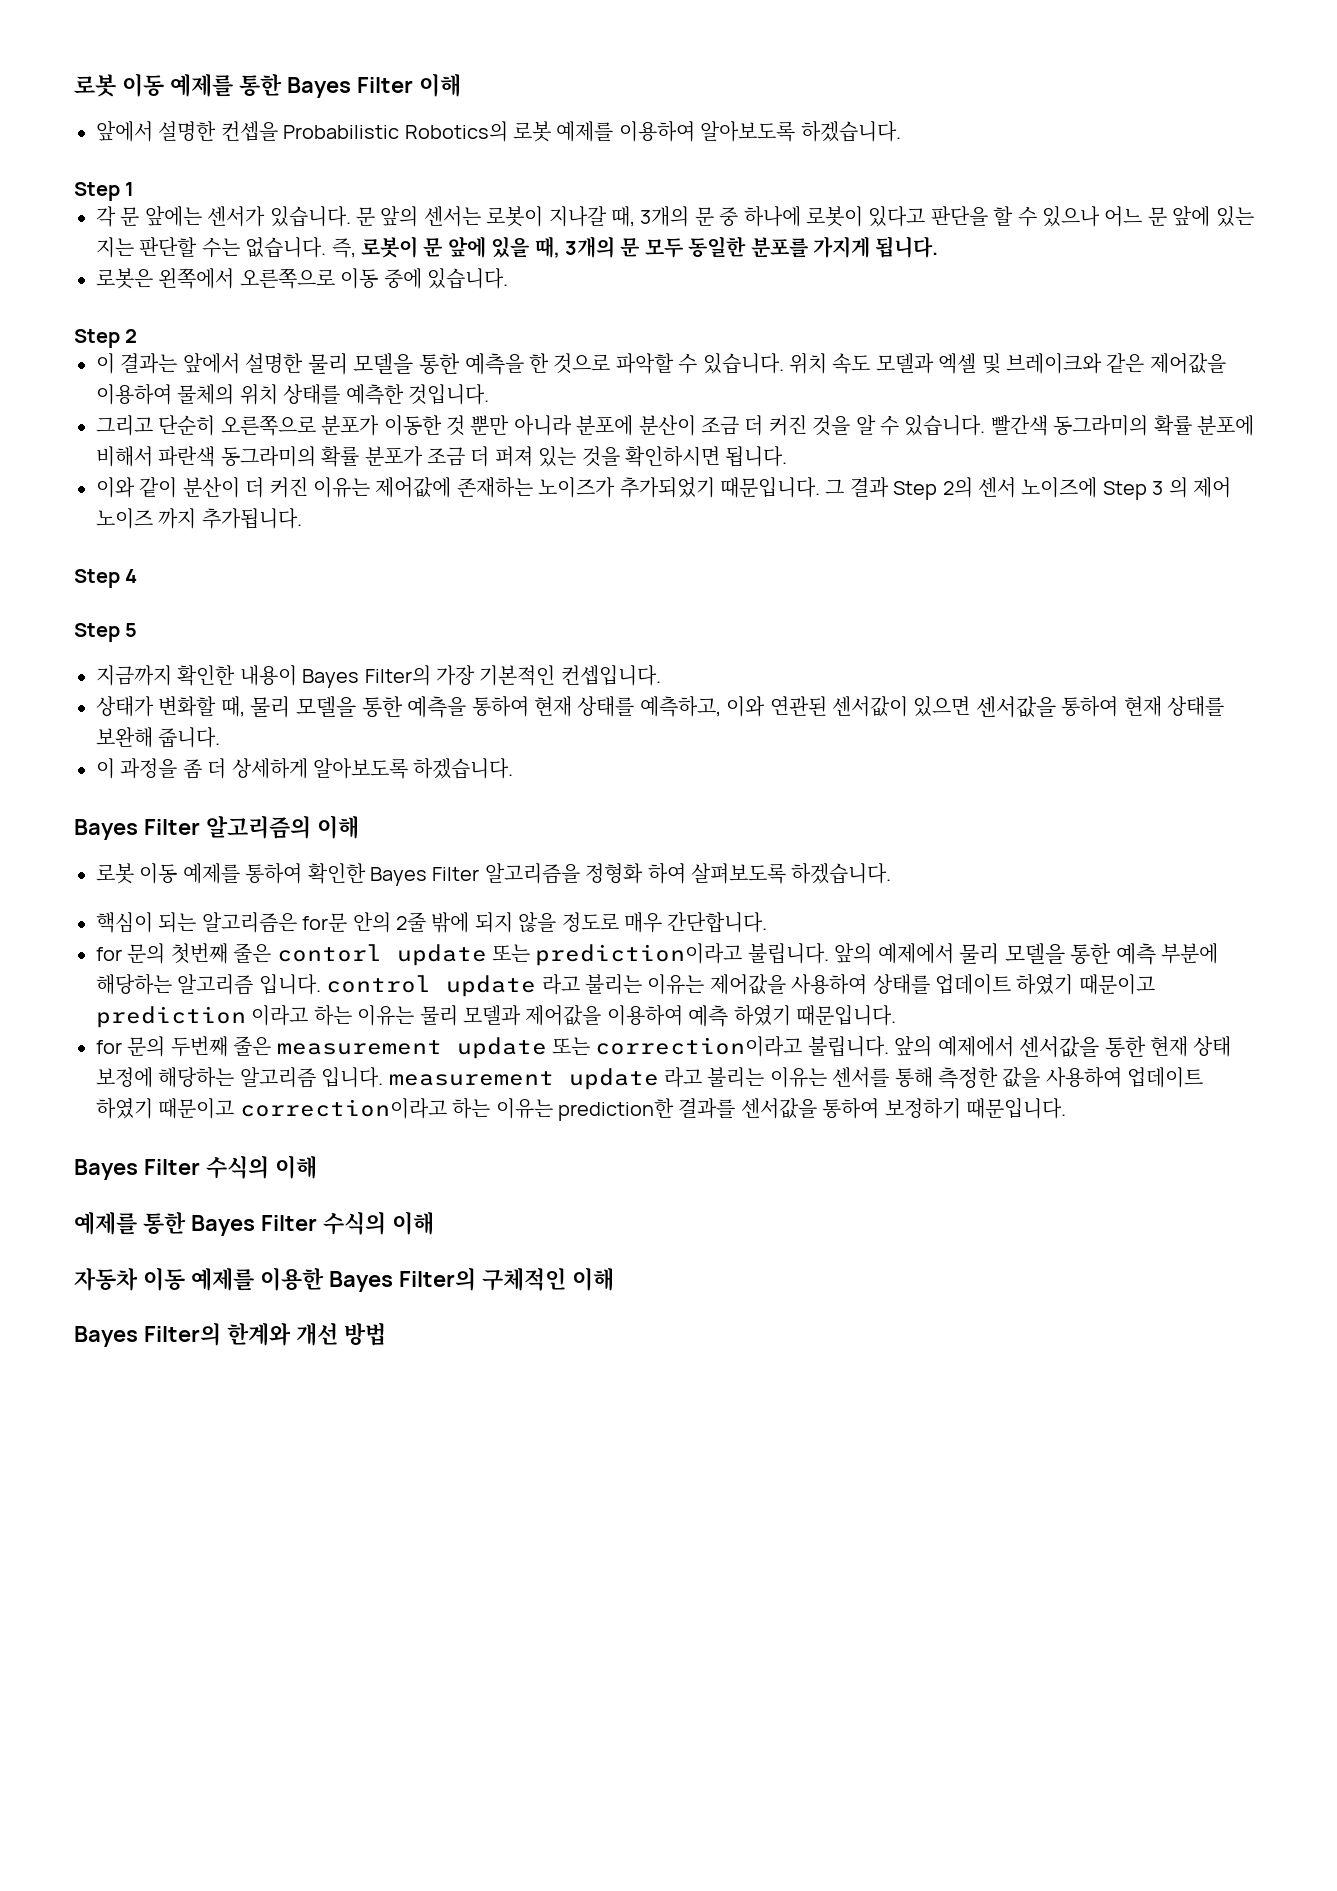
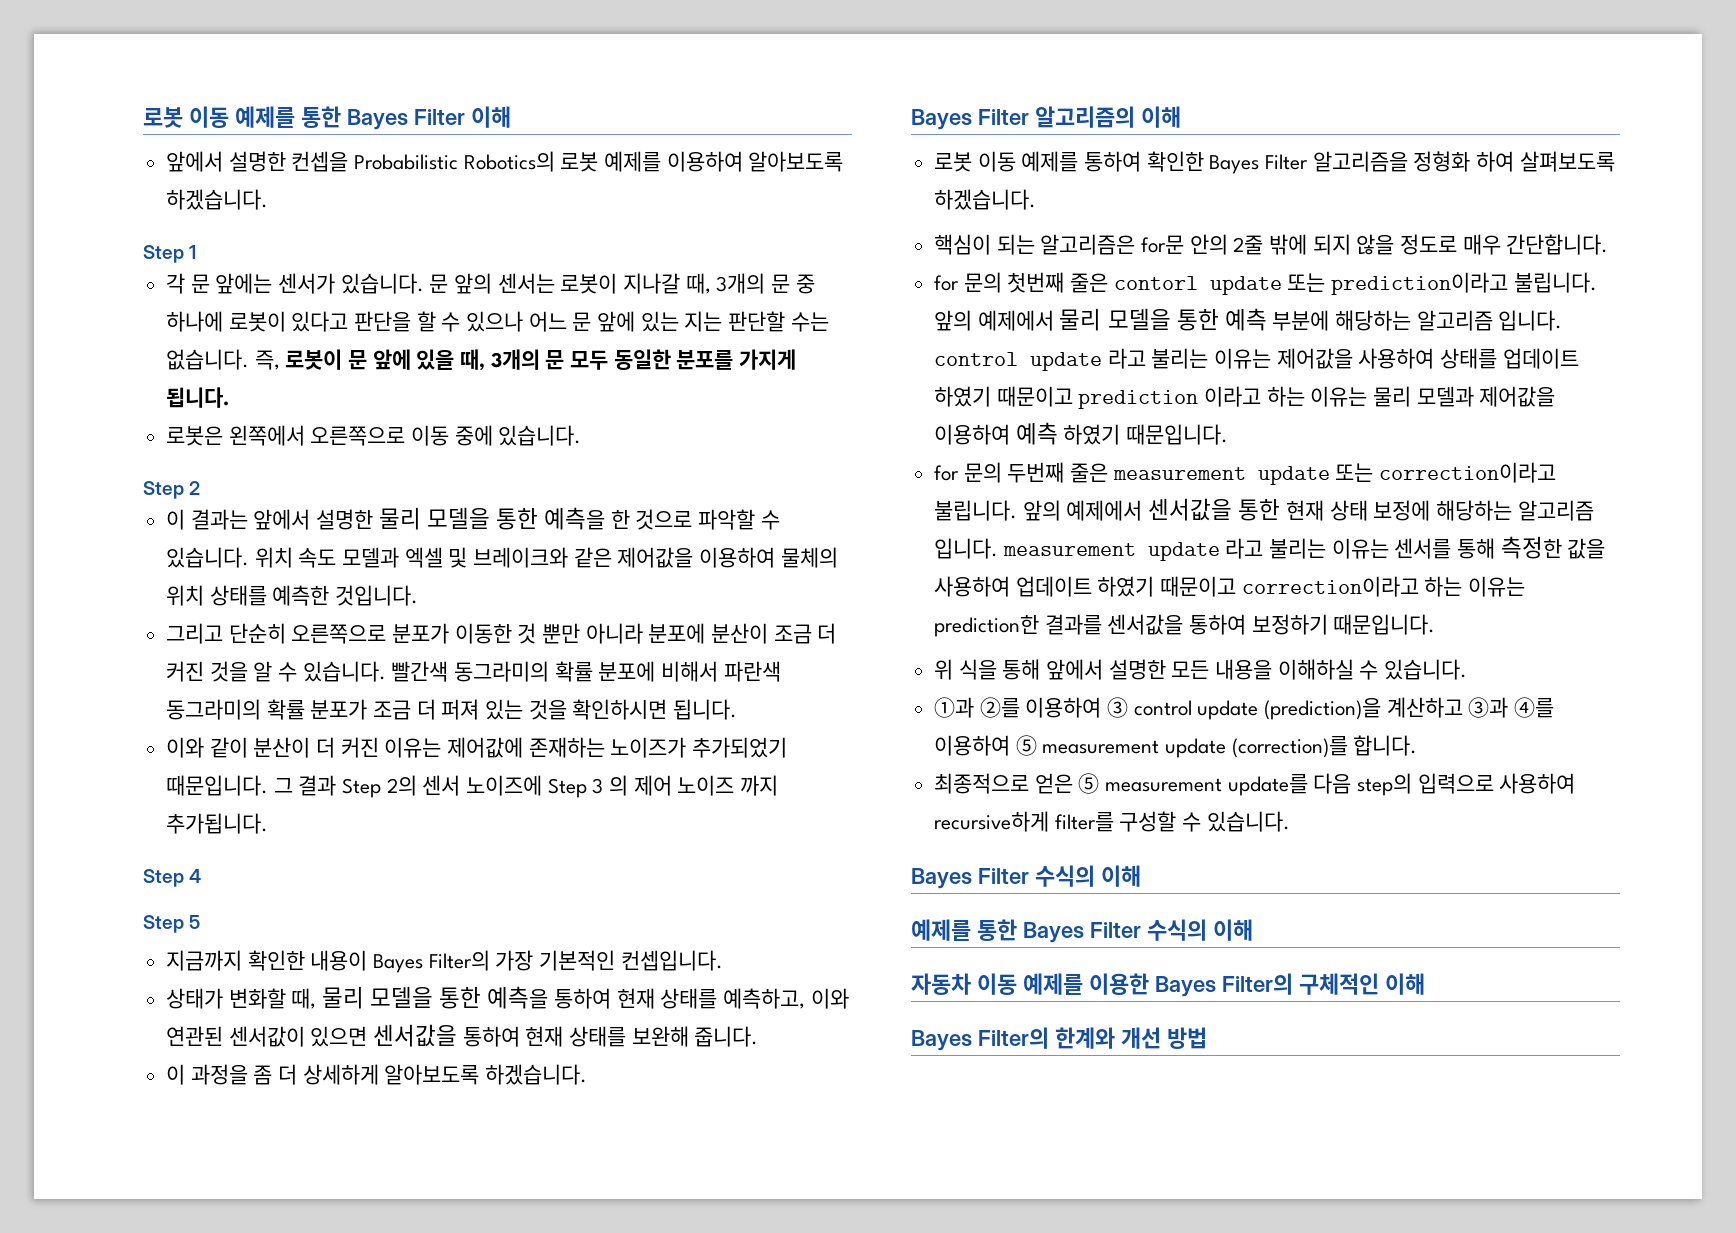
(1066, 1108) none -> [934,659,1468,680] [934,697,1555,720] [934,735,1418,758] [934,773,1576,796] [934,811,1290,832] // 위 식을 통해 앞에서 설명한 모든 내용을 이해하실 수 있습니다. // ①과 ②를 이용하여 ③ control update (prediction)을 계산하고 ③과 ④를 이용하여 ⑤ measurement update (correction)를 합니다. // 최종적으로 얻은 ⑤ measurement update를 다음 step의 입력으로 사용하여 recursive하게 filter를 구성할 수 있습니다.

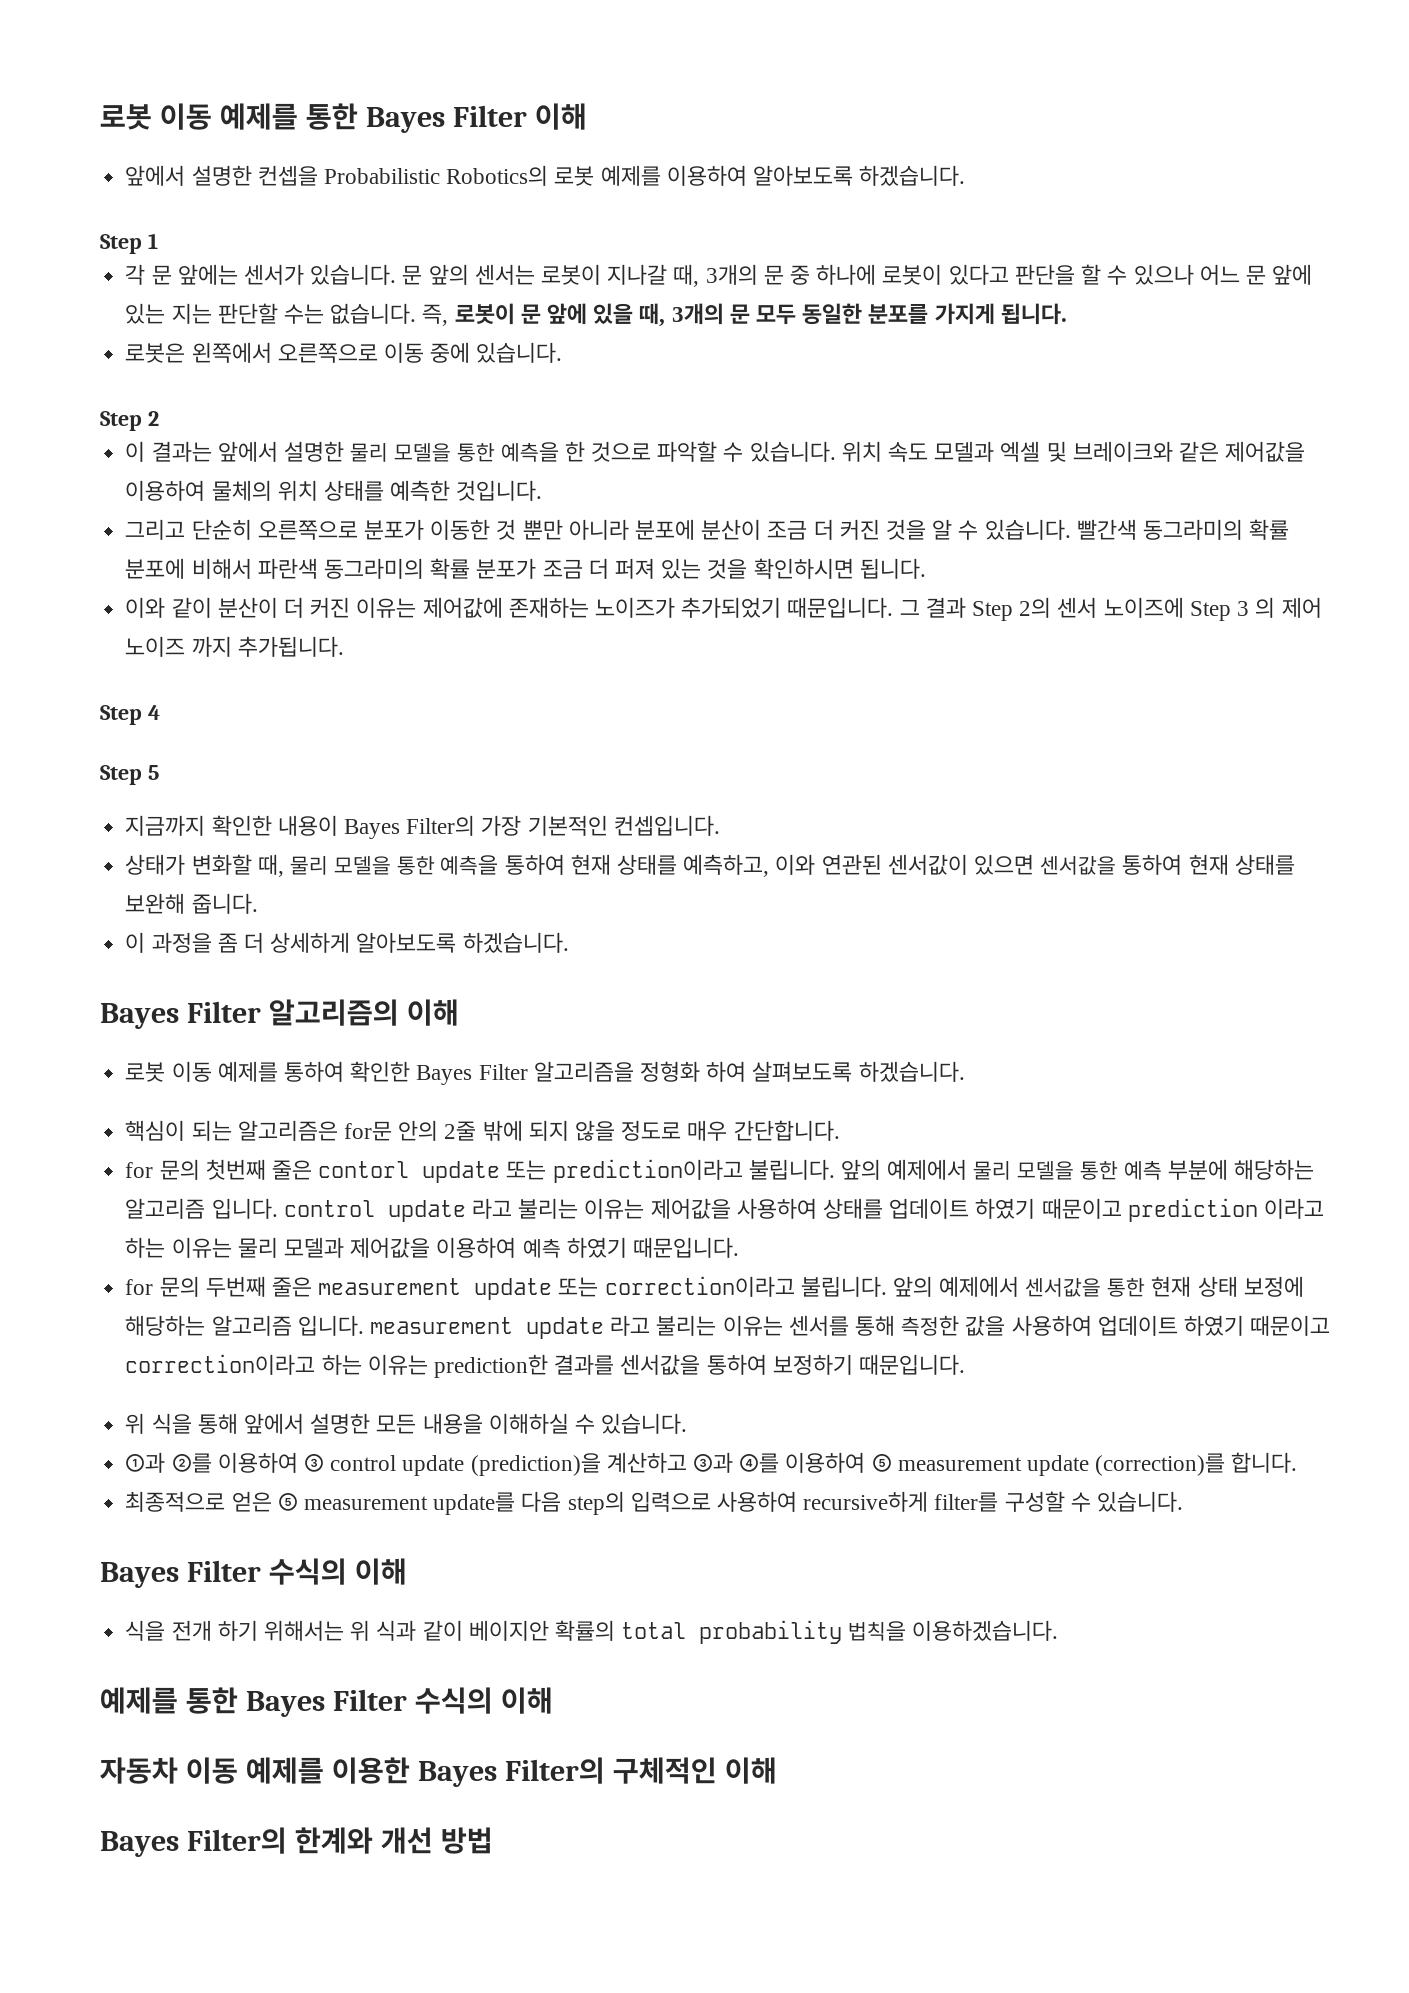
(1141, 876) none -> [125,1620,1059,1644] // 식을 전개 하기 위해서는 위 식과 같이 베이지안 확률의 total probability 법칙을 이용하겠습니다.

